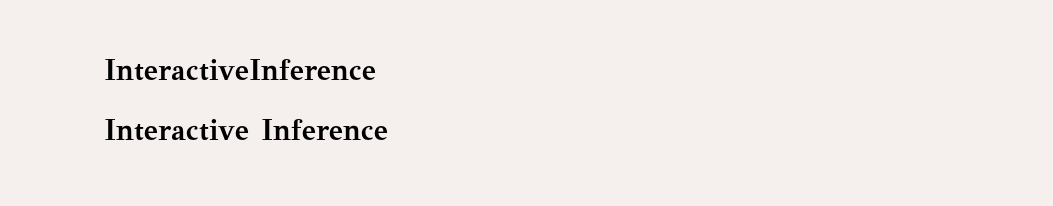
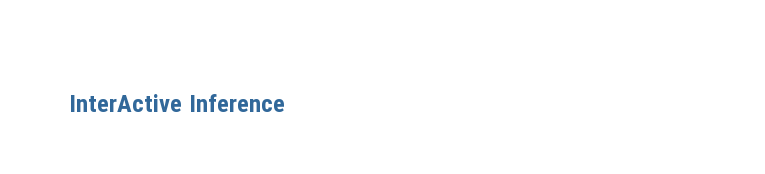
[104,59,376,81] [104,119,249,141] InteractiveInference // Interactive -> [69,94,182,112] InterActive

